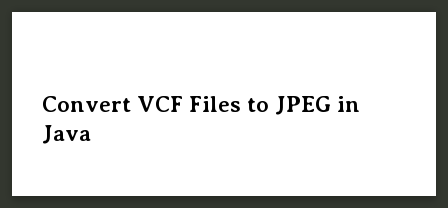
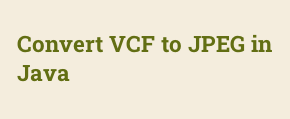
[189,96,242,112] Files -> (156, 44) none

